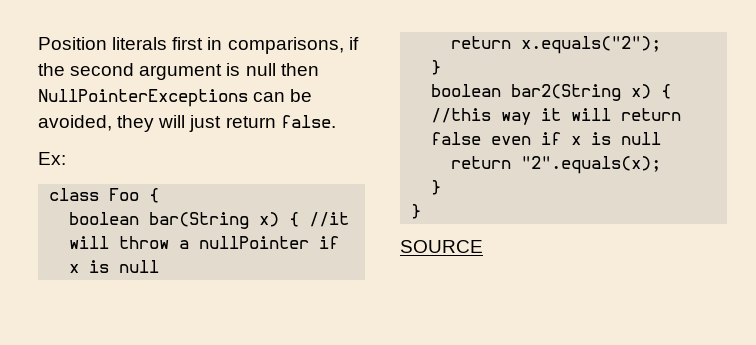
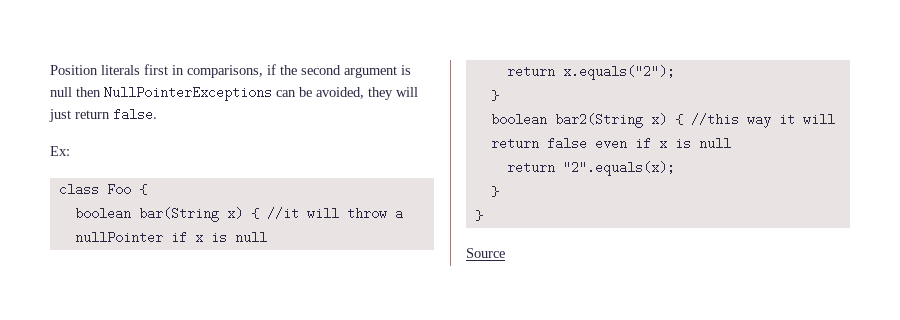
[400,240,483,253] SOURCE -> [466,248,505,258] Source

